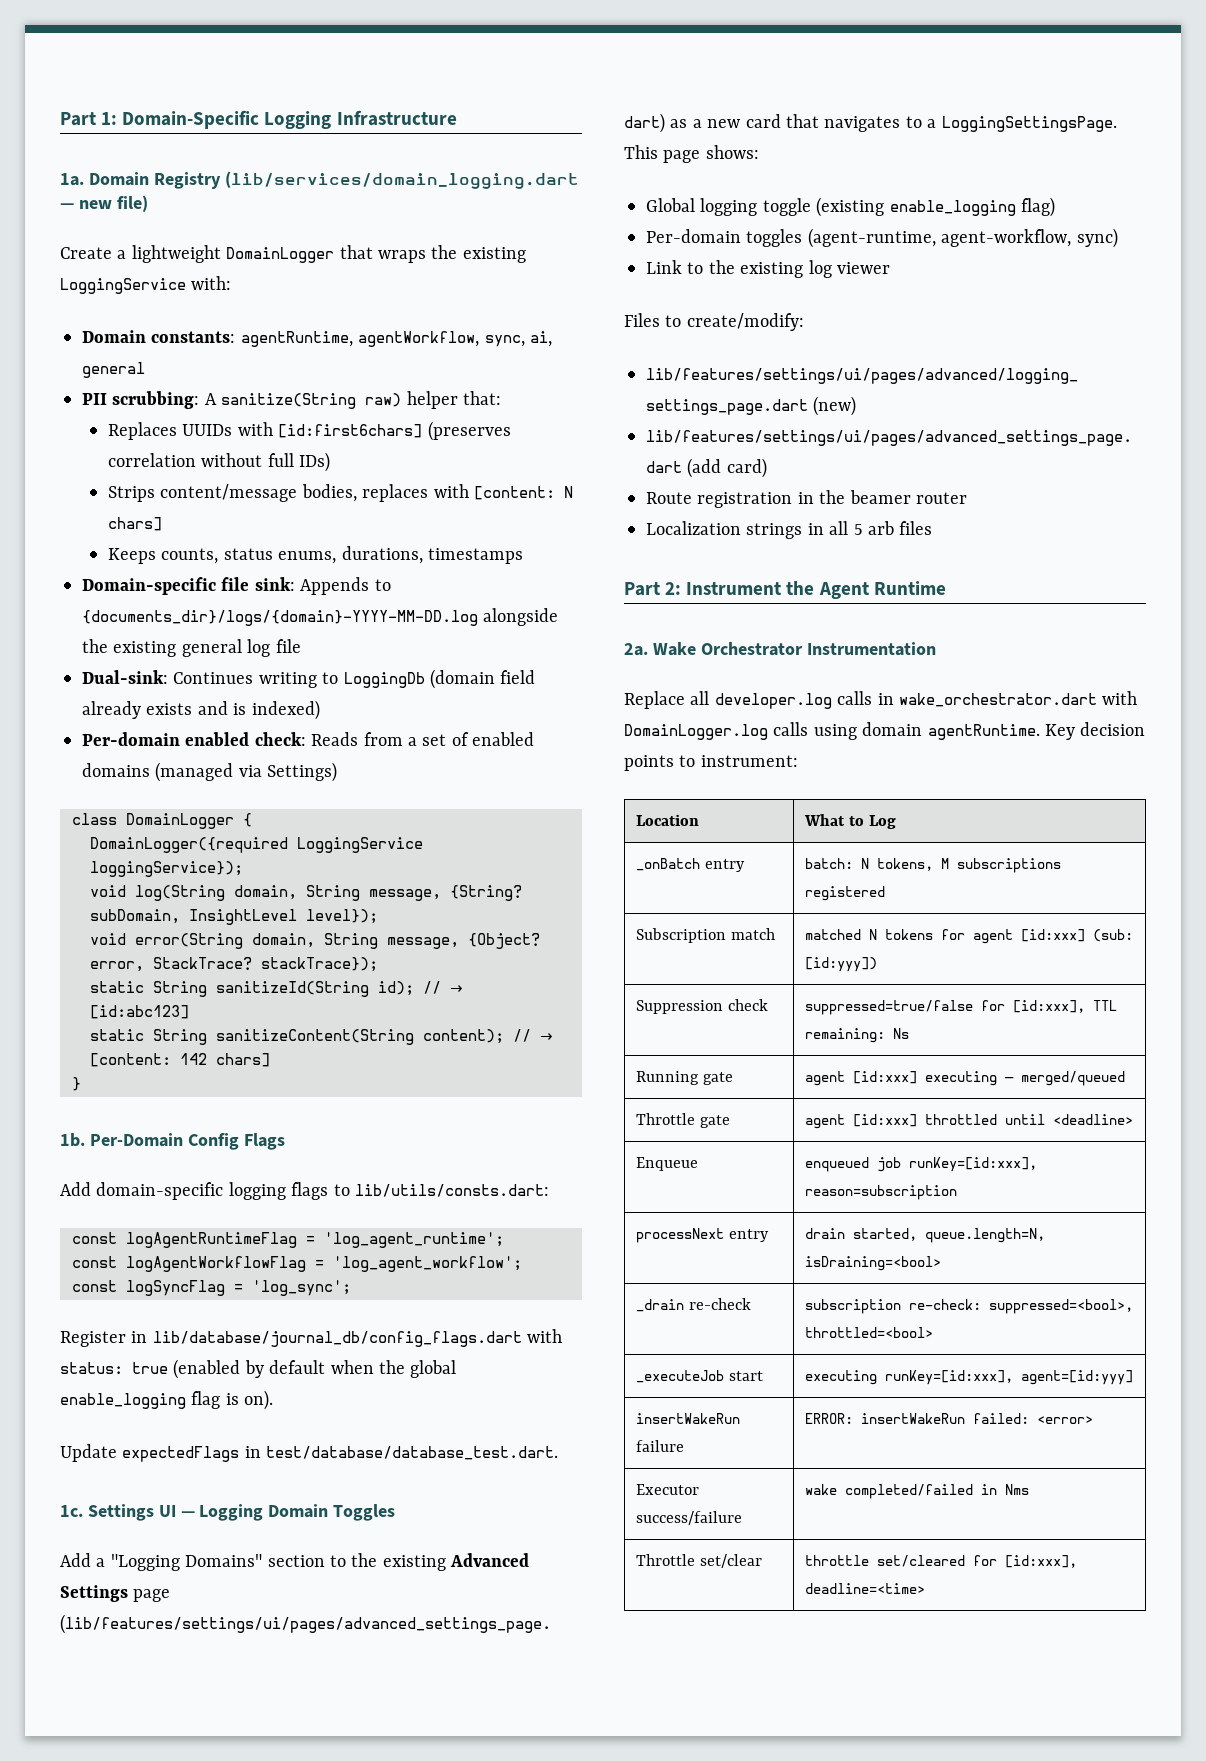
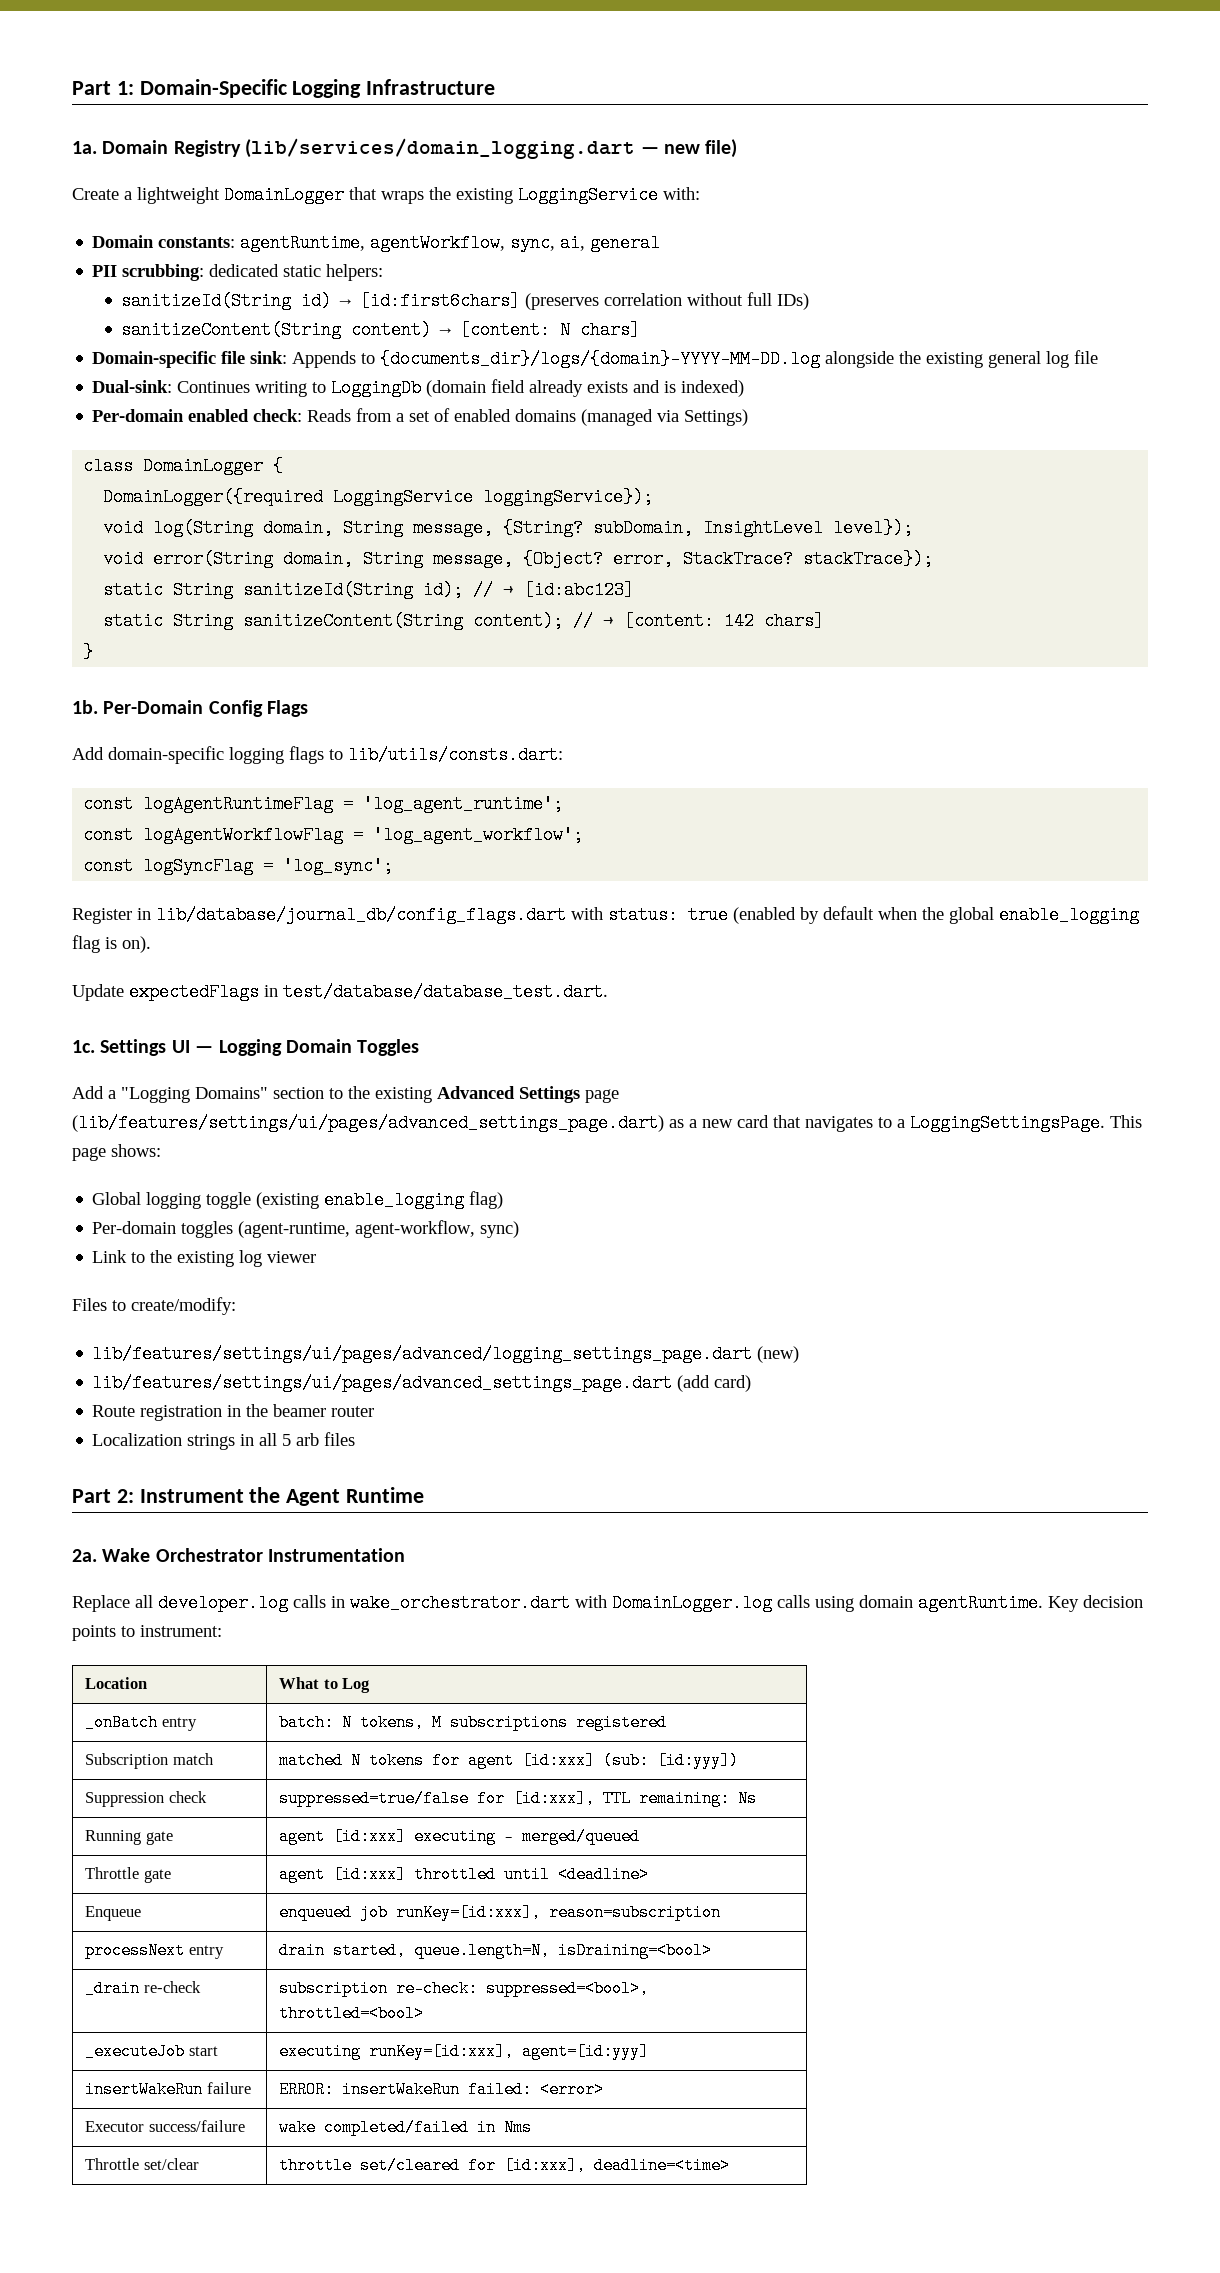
[204,391,501,409] [108,422,273,440] A sanitize(String raw) helper that: // Replaces UUIDs with -> [209,264,384,281] [121,292,356,310] dedicated static helpers: // sanitizeId(String id) →
[108,484,574,502] [108,517,163,531] [108,546,524,564] Strips content/message bodies, replaces with [content: N chars] // Keeps counts, status enums, durations, timestamps -> [121,321,641,339] sanitizeContent(String content) → [content: N chars]

